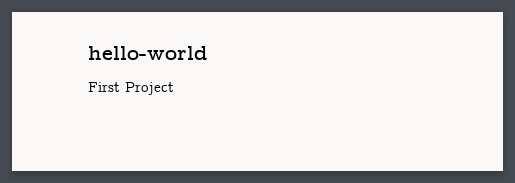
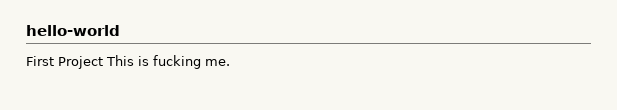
(174, 88) none -> [106,55,230,69] This is fucking me.

